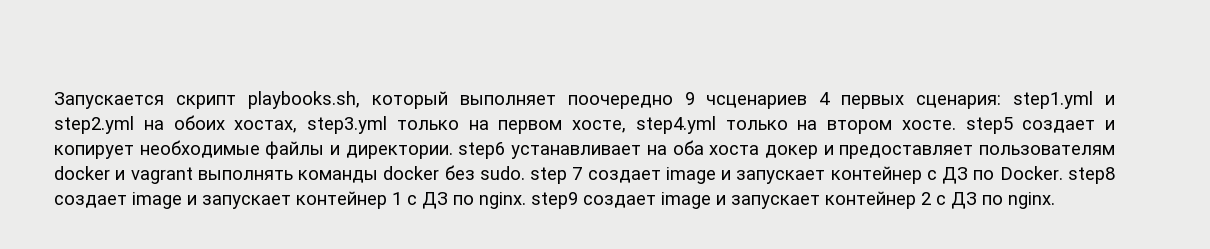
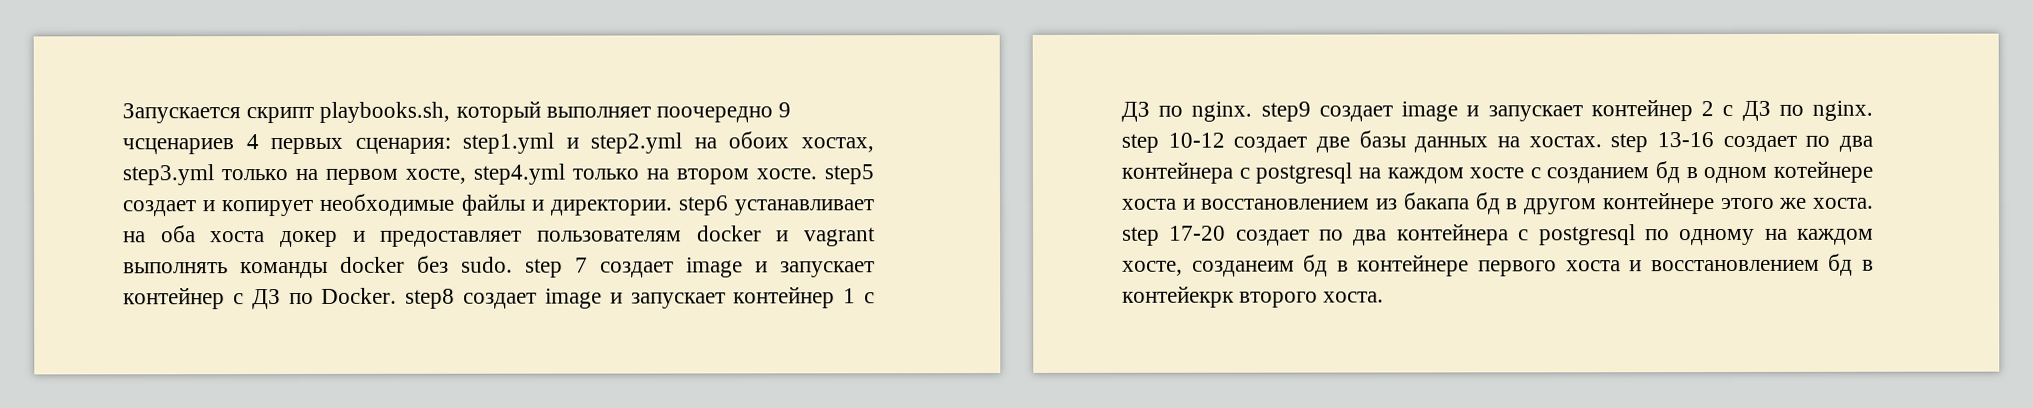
(1055, 200) none -> [1121,130,1873,153] [1121,160,1873,184] [1121,192,1874,215] [1122,223,1874,246] [1122,253,1874,277] [1122,285,1385,308] step 10-12 создает две базы данных на хостах. step 13-16 создает по два контейнера с postgresql на каждом хосте с созданием бд в одном котейнере хоста и восстановлением из бакапа бд в другом контейнере этого же хоста. step 17-20 создает по два контейнера с postgresql по одному на каждом хосте, созданеим бд в контейнере первого хоста и восстановлением бд в контейекрк второго хоста.

